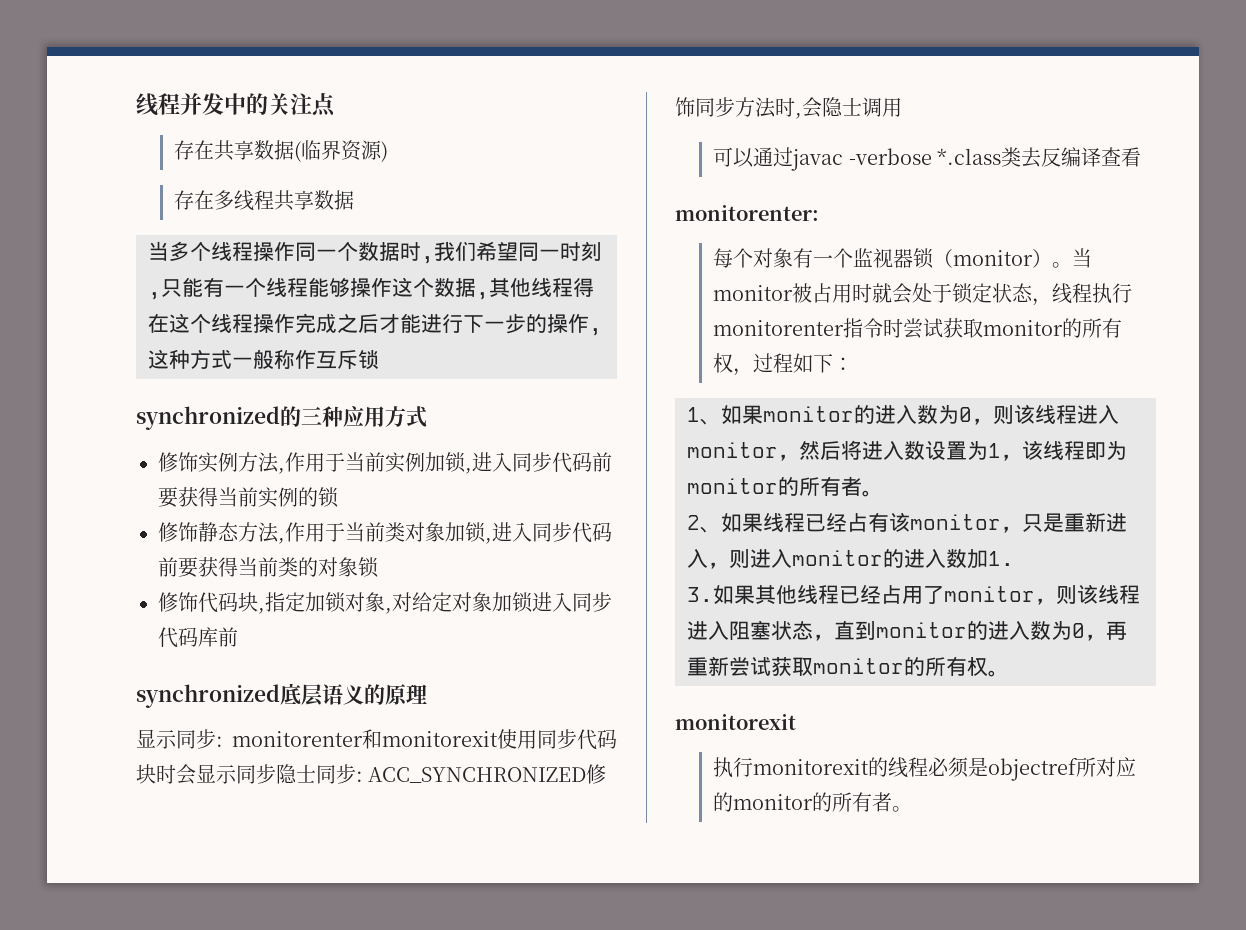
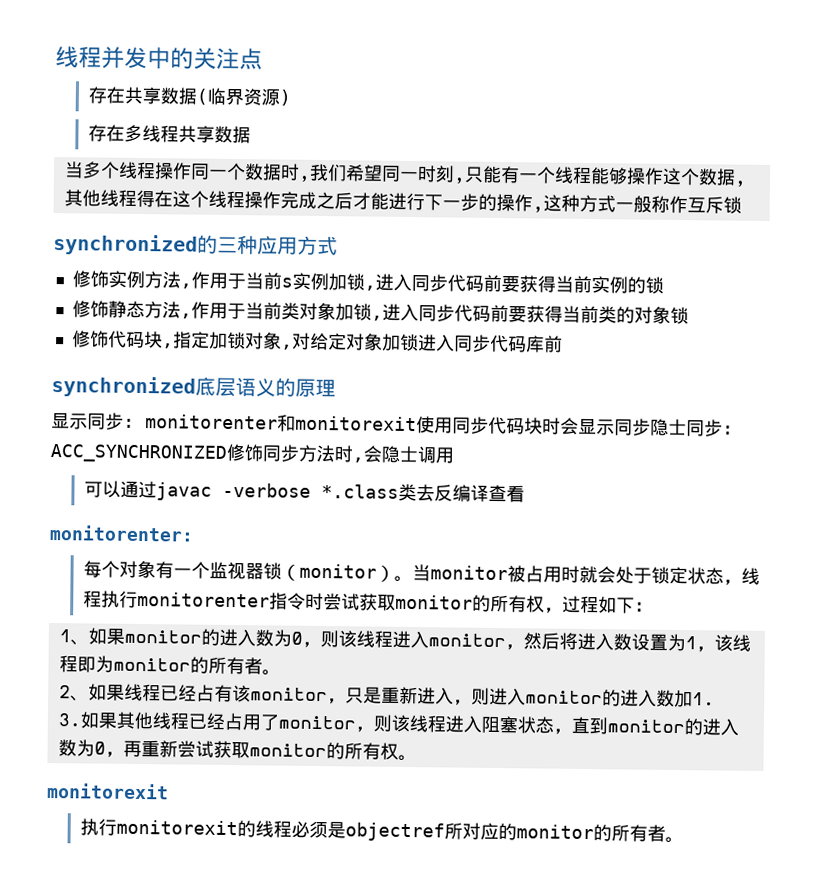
(385, 462) none -> [280,277,293,288] s

